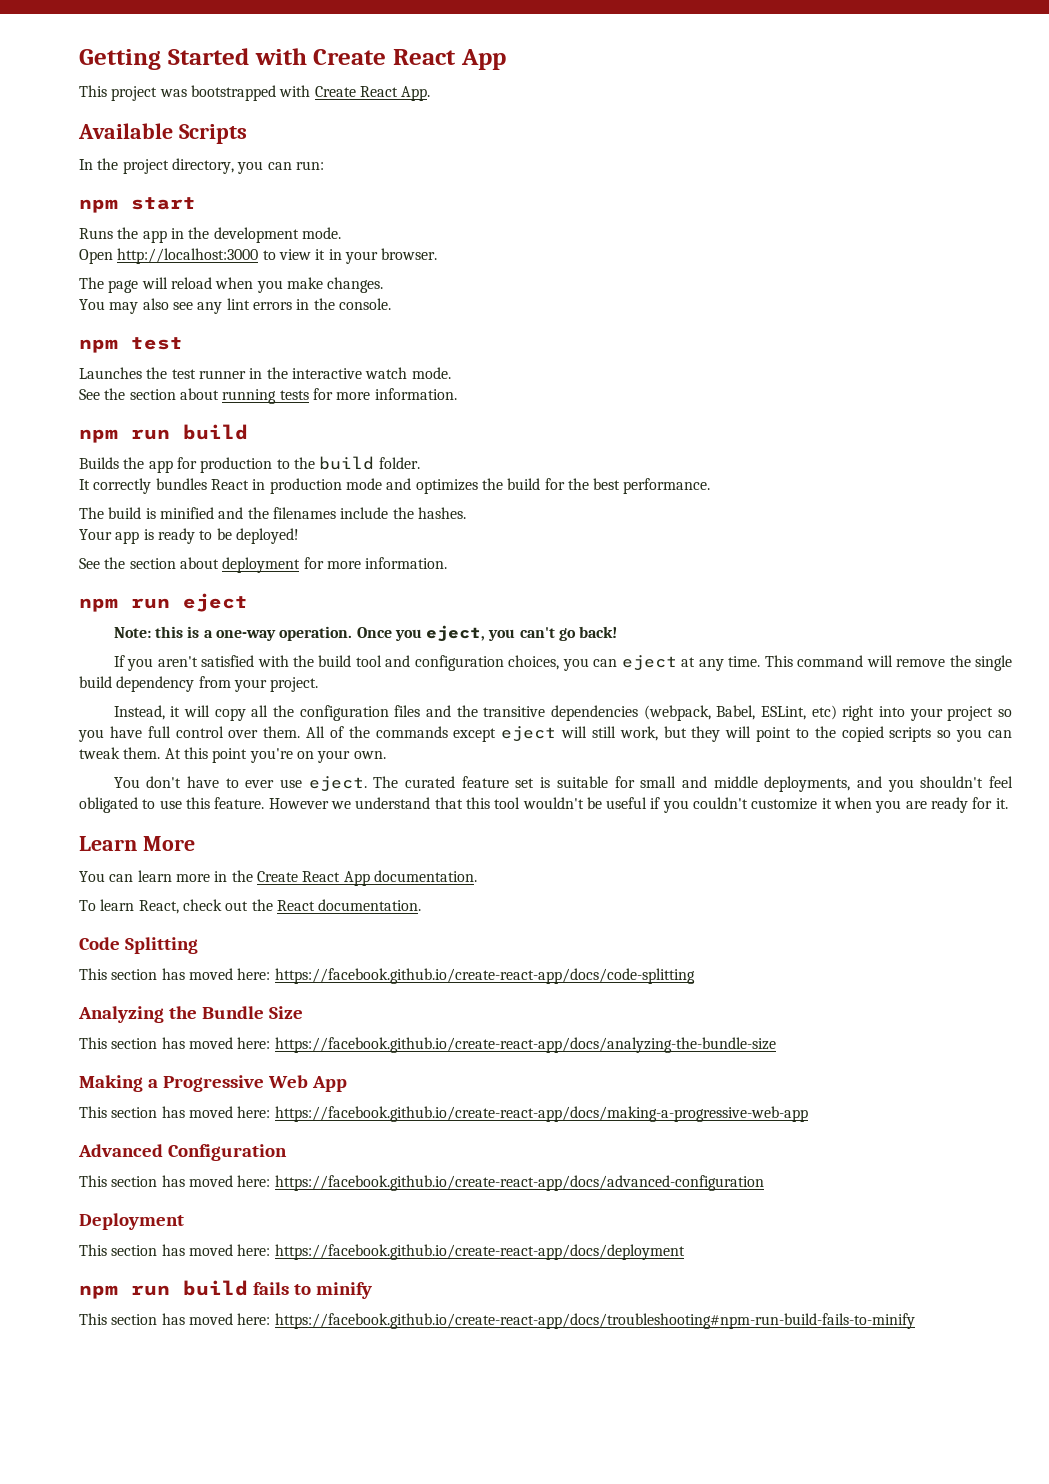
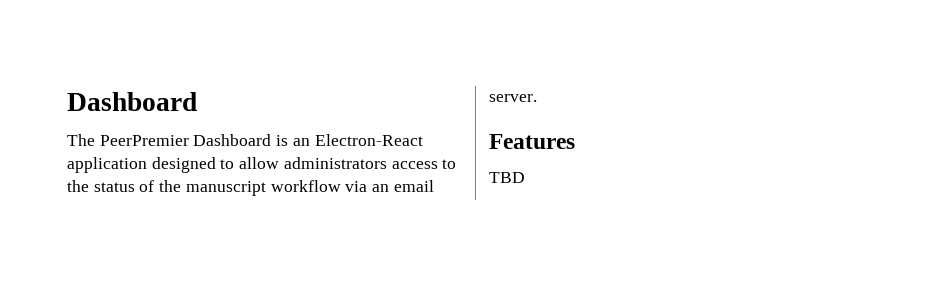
[79,48,506,70] [79,85,431,101] [78,123,247,144] [79,158,324,174] [79,197,196,213] [79,227,341,243] [79,248,438,264] [79,277,384,293] [79,298,391,314] [79,337,183,353] [79,367,451,379] [79,388,457,404] [79,424,248,443] [79,456,420,473] [79,478,711,494] [79,507,466,519] [79,528,299,544] [79,557,448,573] [79,593,248,612] [113,625,618,642] [113,655,1012,671] [79,676,319,692] [113,705,1013,721] [78,726,1013,742] [79,747,386,763] [113,776,1014,792] [79,797,1008,813] [79,836,195,851] [79,870,477,886] [79,899,422,914] [79,937,198,954] [79,968,695,984] [78,1006,303,1023] [79,1037,776,1053] [79,1075,347,1092] [79,1106,808,1122] [78,1144,287,1161] [79,1175,764,1191] [79,1213,184,1230] [79,1244,685,1260] [79,1280,372,1299] [79,1313,915,1329] Getting Started with Create React App // This project was bootstrapped with Create React App. // Available Scripts // In the project directory, you can run: // npm start // Runs the app in the development mode. // Open http://localhost:3000 to view it in your browser. // The page will reload when you make changes. // You may also see any lint errors in the console. // npm test // Launches the test runner in the interactive watch mode. // See the section about running tests for more information. // npm run build // Builds the app for production to the build folder. // It correctly bundles React in production mode and optimizes the build for the best performance. // The build is minified and the filenames include the hashes. // Your app is ready to be deployed! // See the section about deployment for more information. // npm run eject // Note: this is a one-way operation. Once you eject, you can't go back! // If you aren't satisfied with the build tool and configuration choices, you can eject at any time. This command will remove the single build dependency from your project. // Instead, it will copy all the configuration files and the transitive dependencies (webpack, Babel, ESLint, etc) right into your project so you have full control over them. All of the commands except eject will still work, but they will point to the copied scripts so you can tweak them. At this point you're on your own. // You don't have to ever use eject. The curated feature set is suitable for small and middle deployments, and you shouldn't feel obligated to use this feature. However we understand that this tool wouldn't be useful if you couldn't customize it when you are ready for it. // Learn More // You can learn more in the Create React App documentation. // To learn React, check out the React documentation. // Code Splitting // This section has moved here: https://facebook.github.io/create-react-app/docs/code-splitting // Analyzing the Bundle Size // This section has moved here: https://facebook.github.io/create-react-app/docs/analyzing-the-bundle-size // Making a Progressive Web App // This section has moved here: https://facebook.github.io/create-react-app/docs/making-a-progressive-web-app // Advanced Configuration // This section has moved here: https://facebook.github.io/create-react-app/docs/advanced-configuration // Deployment // This section has moved here: https://facebook.github.io/create-react-app/docs/deployment // npm run build fails to minify // This section has moved here: https://facebook.github.io/create-react-app/docs/troubleshooting#npm-run-build-fails-to-minify -> [67,92,197,111] [67,134,423,146] [67,157,457,173] [67,180,434,196] [489,94,537,102] [489,134,575,149] [489,172,525,183] Dashboard // The PeerPremier Dashboard is an Electron-React application designed to allow administrators access to the status of the manuscript workflow via an email server. // Features // TBD

